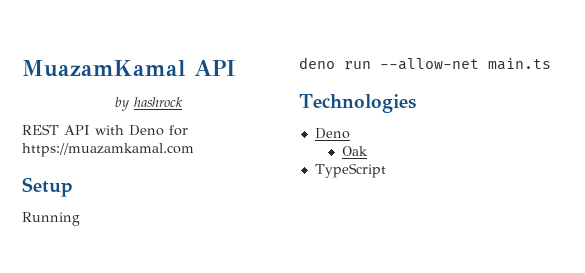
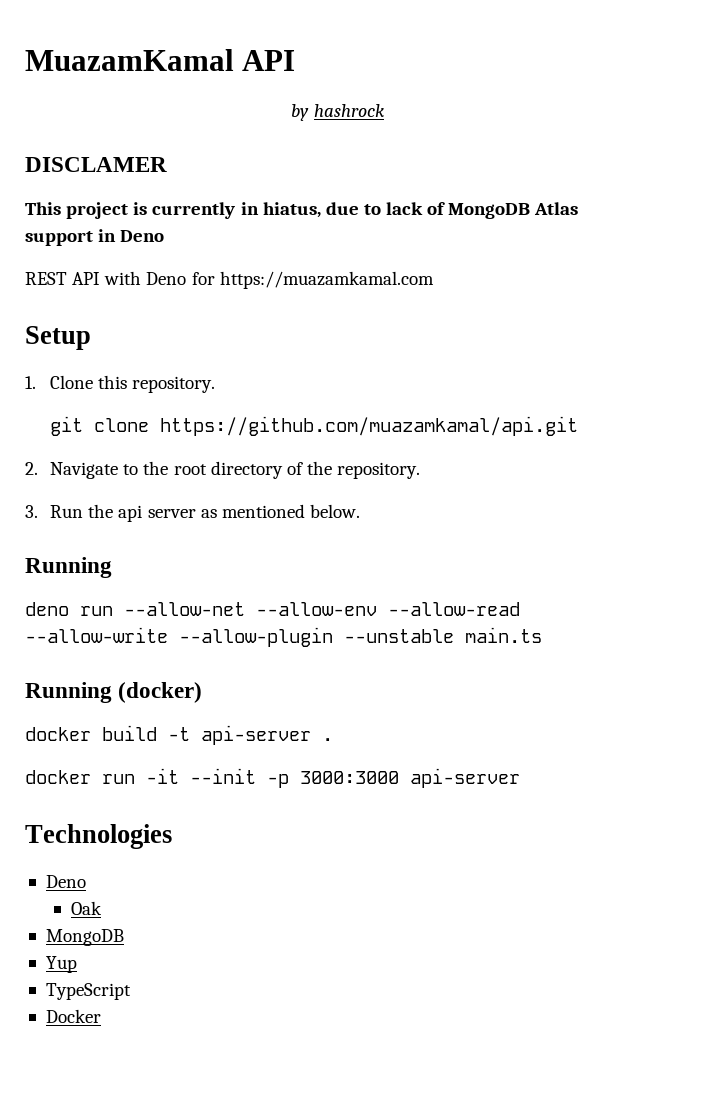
(183, 102) none -> [25,157,167,172] [25,202,579,219] [25,229,165,246] // DISCLAMER // This project is currently in hiatus, due to lack of MongoDB Atlas support in Deno
[22,212,80,226] [299,57,551,70] Running // deno run --allow-net main.ts -> [25,375,216,393] [50,416,579,436] [25,461,421,479] [25,504,360,522] [25,557,112,578] [25,602,520,616] [25,627,542,647] [25,682,203,703] [25,725,333,745] [25,768,520,788] 1. Clone this repository. // git clone https://github.com/muazamkamal/api.git // 2. Navigate to the root directory of the repository. // 3. Run the api server as mentioned below. // Running // deno run --allow-net --allow-env --allow-read --allow-write --allow-plugin --unstable main.ts // Running (docker) // docker build -t api-server . // docker run -it --init -p 3000:3000 api-server
(368, 151) none -> [45,929,124,946] [45,956,77,973] // MongoDB // Yup
(386, 170) none -> [45,1009,101,1023] // Docker

